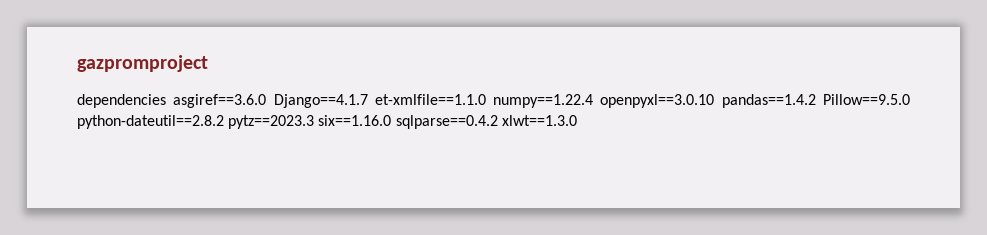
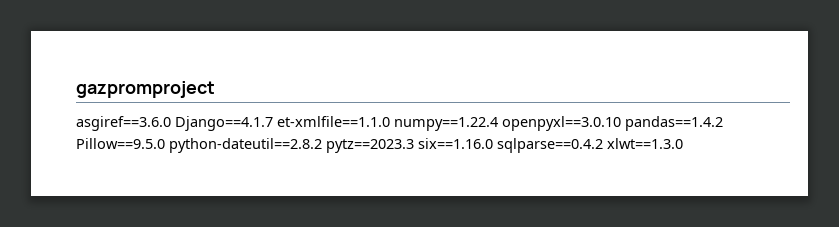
[77,94,166,108] dependencies -> (215, 89) none

